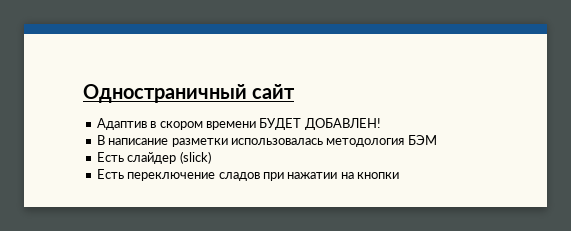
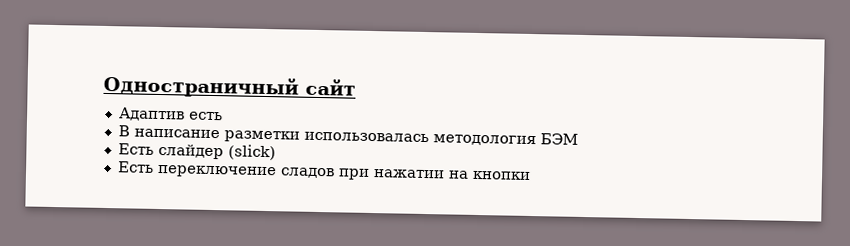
[150,118,381,130] в скором времени БУДЕТ ДОБАВЛЕН! -> [188,111,223,121] есть

